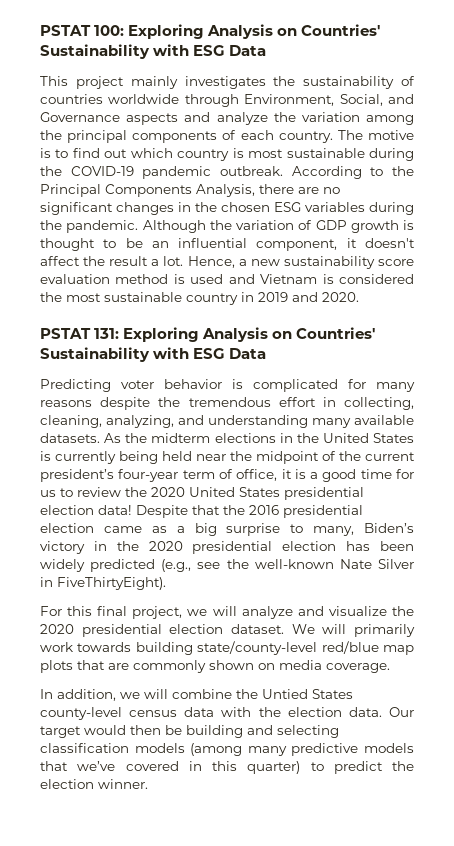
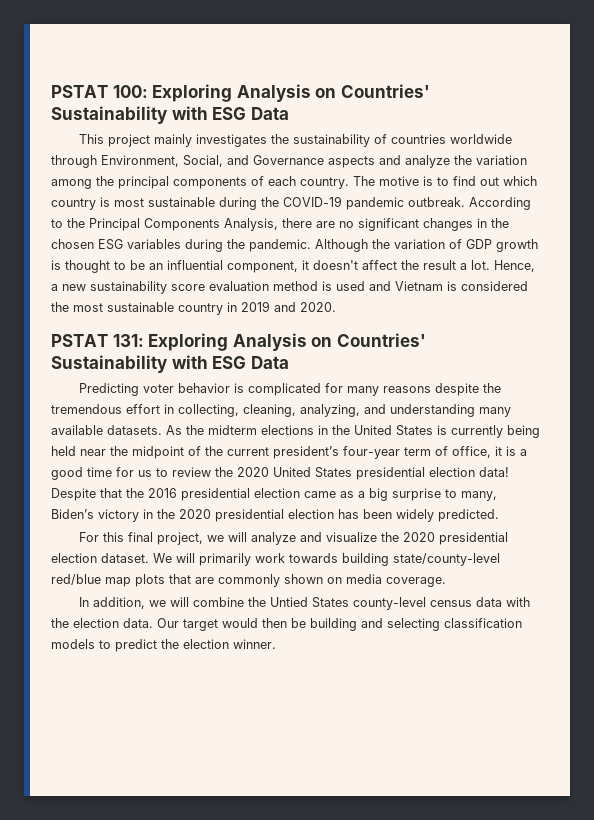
[90,559,414,572] [40,577,166,590] predicted (e.g., see the well-known Nate Silver in FiveThirtyEight). -> [438,509,499,522] predicted.
[190,743,414,756] [40,761,301,774] (among many predictive models that we’ve covered in this quarter) -> (95, 644) none

